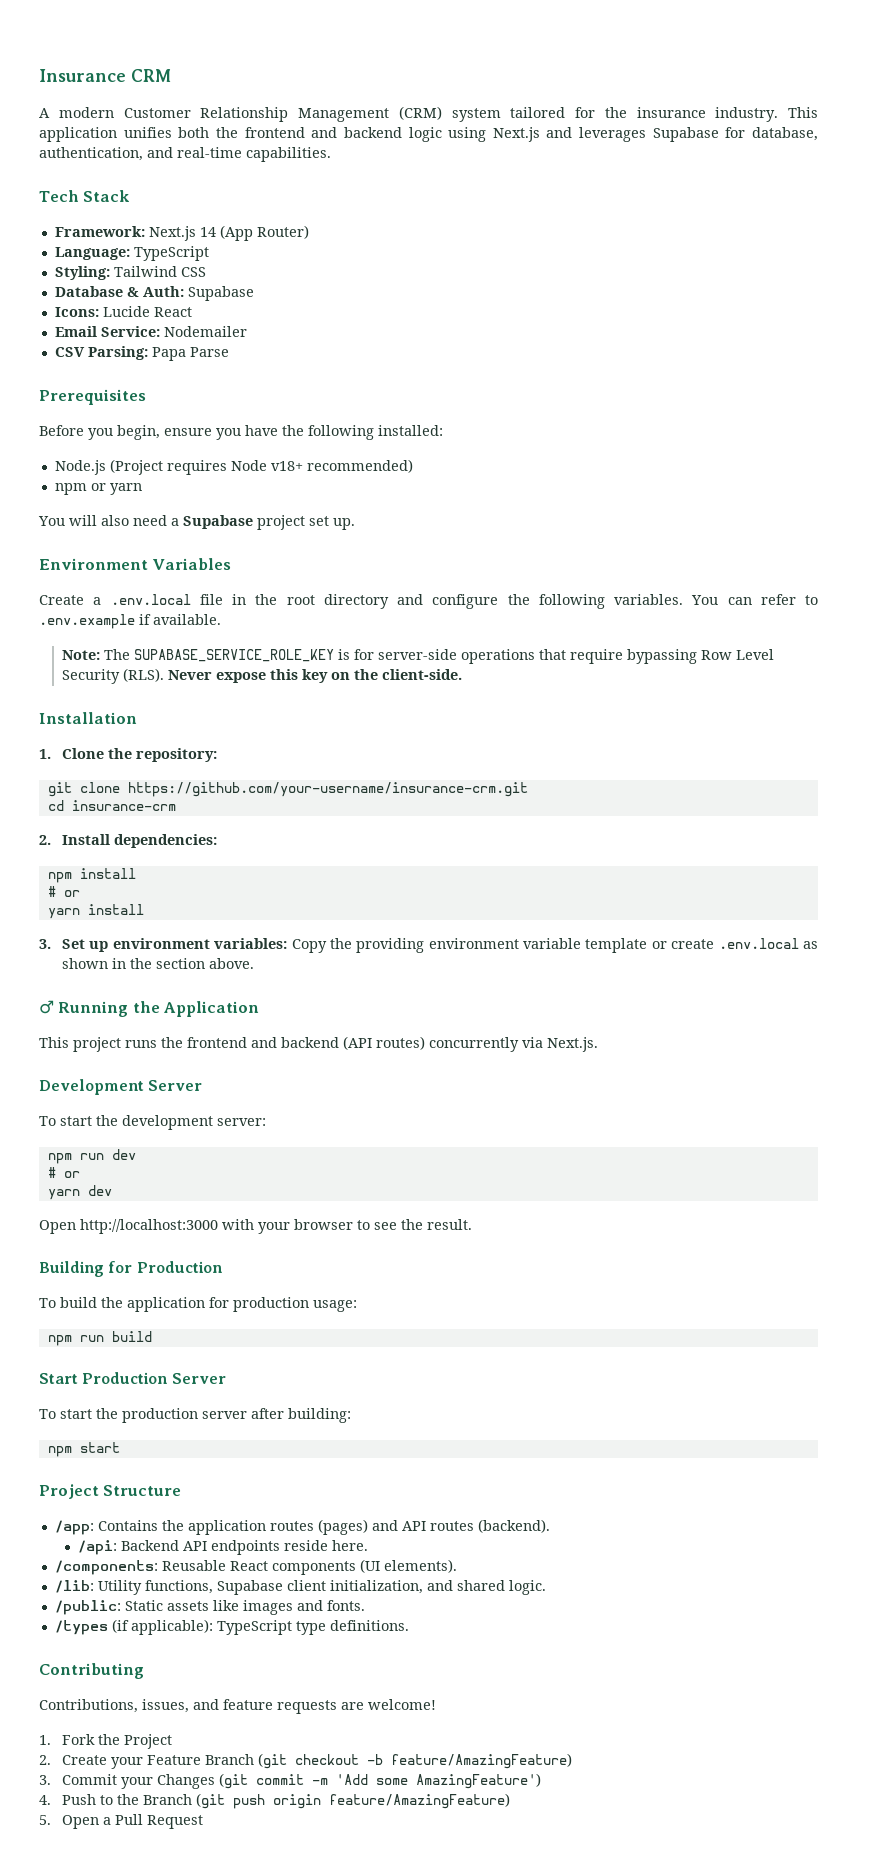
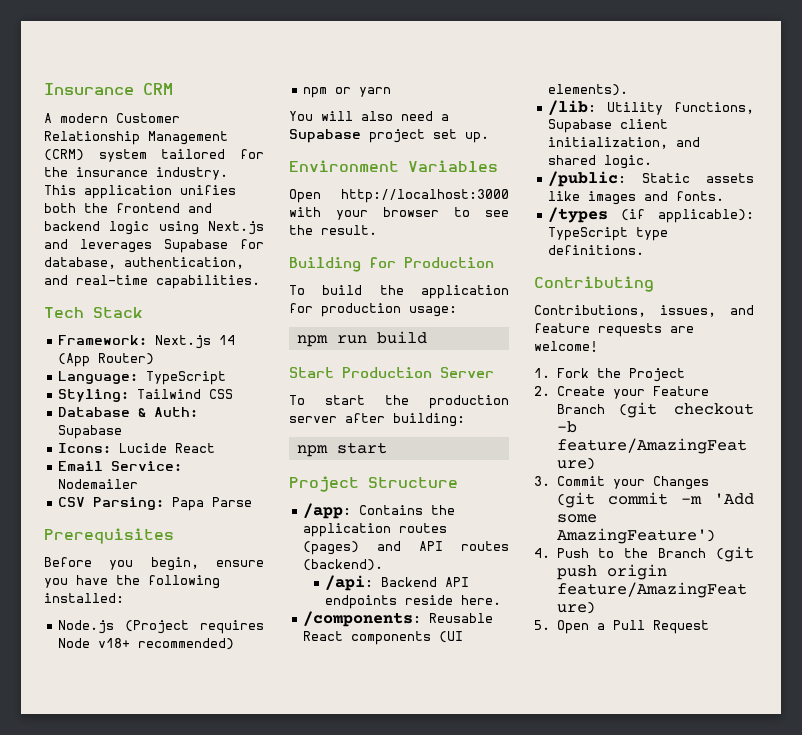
[39,594,818,609] [39,614,221,629] [62,649,775,664] [62,668,463,684] [39,712,137,724] [39,748,218,762] [47,782,528,797] [47,800,176,811] [39,834,218,848] [47,868,136,883] [47,886,80,897] [47,904,144,919] [39,938,819,953] [62,958,255,969] [39,1000,260,1017] [39,1036,598,1052] [39,1079,203,1095] [39,1115,266,1130] [47,1149,136,1164] [47,1167,80,1178] [47,1185,112,1200] // Create a .env.local file in the root directory and configure the following variables. You can refer to .env.example if available. // Note: The SUPABASE_SERVICE_ROLE_KEY is for server-side operations that require bypassing Row Level Security (RLS). Never expose this key on the client-side. // Installation // 1. Clone the repository: // git clone https://github.com/your-username/insurance-crm.git // cd insurance-crm // 2. Install dependencies: // npm install // # or // yarn install // 3. Set up environment variables: Copy the providing environment variable template or create .env.local as shown in the section above. // ♂ Running the Application // This project runs the frontend and backend (API routes) concurrently via Next.js. // Development Server // To start the development server: // npm run dev // # or // yarn dev -> (498, 166) none

